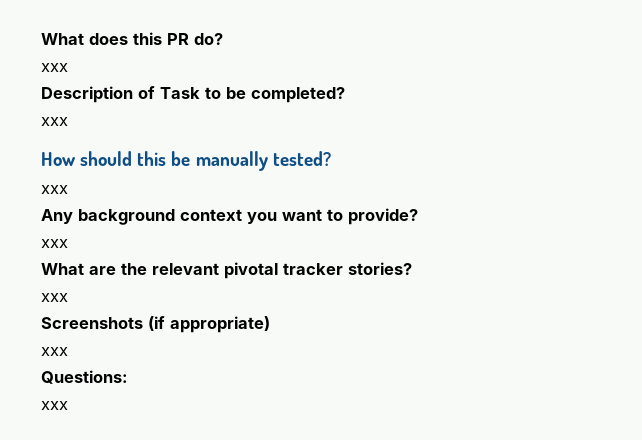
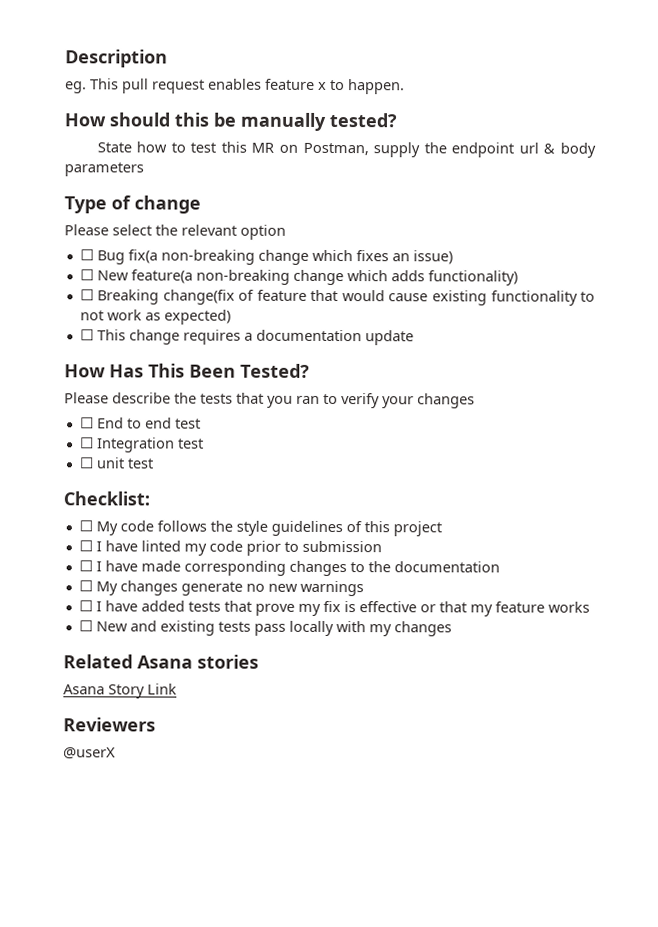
[41,32,223,45] [41,63,68,72] [41,86,345,103] [41,117,68,126] What does this PR do? // xxx // Description of Task to be completed? // xxx -> [65,49,168,68] [65,78,405,95] Description // eg. This pull request enables feature x to happen.
[41,185,68,194] [41,208,418,225] [41,239,68,248] [41,262,412,279] [41,293,68,302] [41,316,270,333] [41,347,68,356] [41,370,128,384] [41,401,68,410] xxx // Any background context you want to provide? // xxx // What are the relevant pivotal tracker stories? // xxx // Screenshots (if appropriate) // xxx // Questions: // xxx -> [96,141,596,158] [64,162,144,177] [64,195,201,214] [64,224,286,240] [79,249,453,265] [79,269,518,286] [79,289,595,306] [79,309,231,325] [79,329,414,346] [64,363,310,378] [64,392,475,409] [79,417,201,429] [79,437,204,453] [78,457,154,469] [63,491,150,506] [78,520,442,537] [78,540,382,556] [78,560,500,577] [78,580,364,597] [78,600,590,617] [78,620,452,637] [63,654,259,669] [63,683,177,699] [63,717,156,732] [63,747,116,760] State how to test this MR on Postman, supply the endpoint url & body parameters // Type of change // Please select the relevant option // ☐ Bug fix(a non-breaking change which fixes an issue) // ☐ New feature(a non-breaking change which adds functionality) // ☐ Breaking change(fix of feature that would cause existing functionality to not work as expected) // ☐ This change requires a documentation update // How Has This Been Tested? // Please describe the tests that you ran to verify your changes // ☐ End to end test // ☐ Integration test // ☐ unit test // Checklist: // ☐ My code follows the style guidelines of this project // ☐ I have linted my code prior to submission // ☐ I have made corresponding changes to the documentation // ☐ My changes generate no new warnings // ☐ I have added tests that prove my fix is effective or that my feature works // ☐ New and existing tests pass locally with my changes // Related Asana stories // Asana Story Link // Reviewers // @userX

